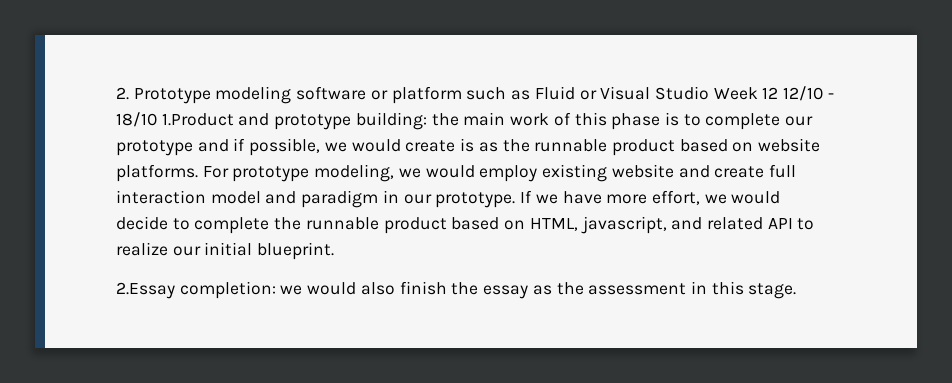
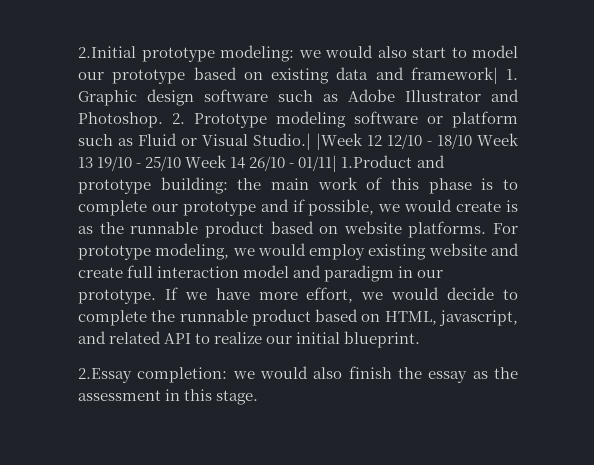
(116, 93) none -> [78,45,518,62] [78,67,518,84] [78,89,519,106] [78,112,163,128] 2.Initial prototype modeling: we would also start to model our prototype based on existing data and framework| 1. Graphic design software such as Adobe Illustrator and Photoshop.
[654,86,758,100] Studio Week -> [253,133,363,150] Studio.| |Week
(157, 119) none -> [477,133,519,146] [78,155,338,172] Week 13 19/10 - 25/10 Week 14 26/10 - 01/11|

